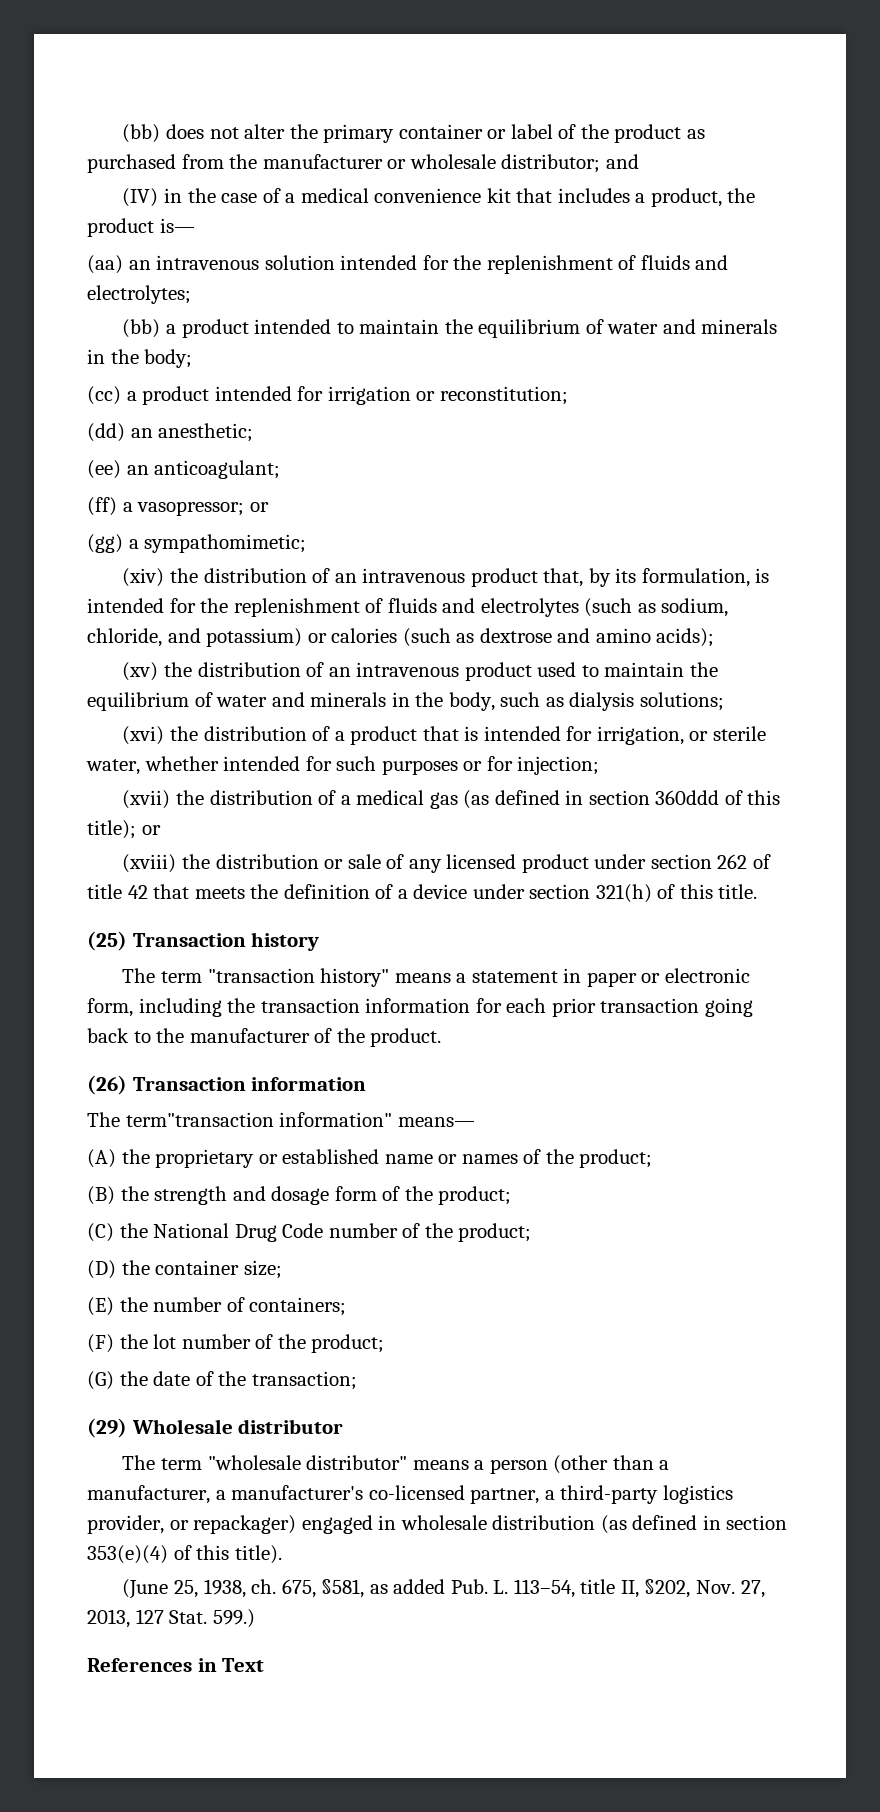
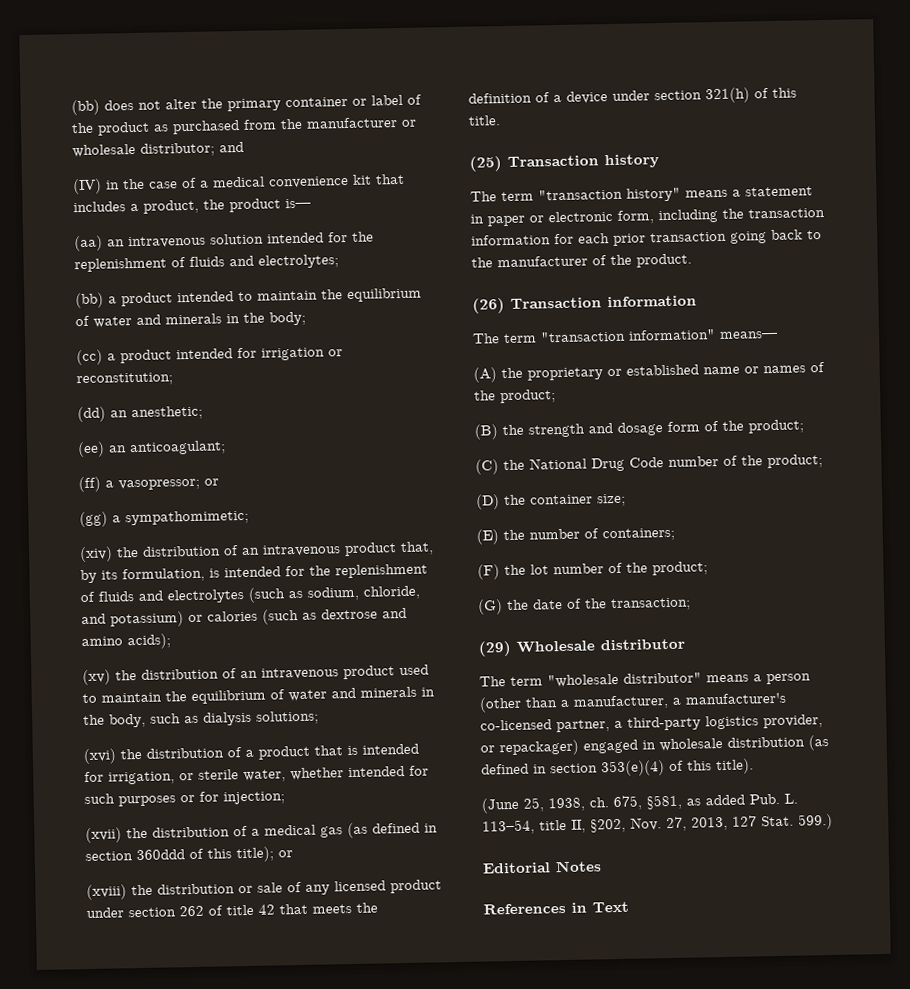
[125,1112,274,1127] term"transaction -> [503,330,626,344] term "transaction
(255, 1618) none -> [482,860,602,874] // Editorial Notes

